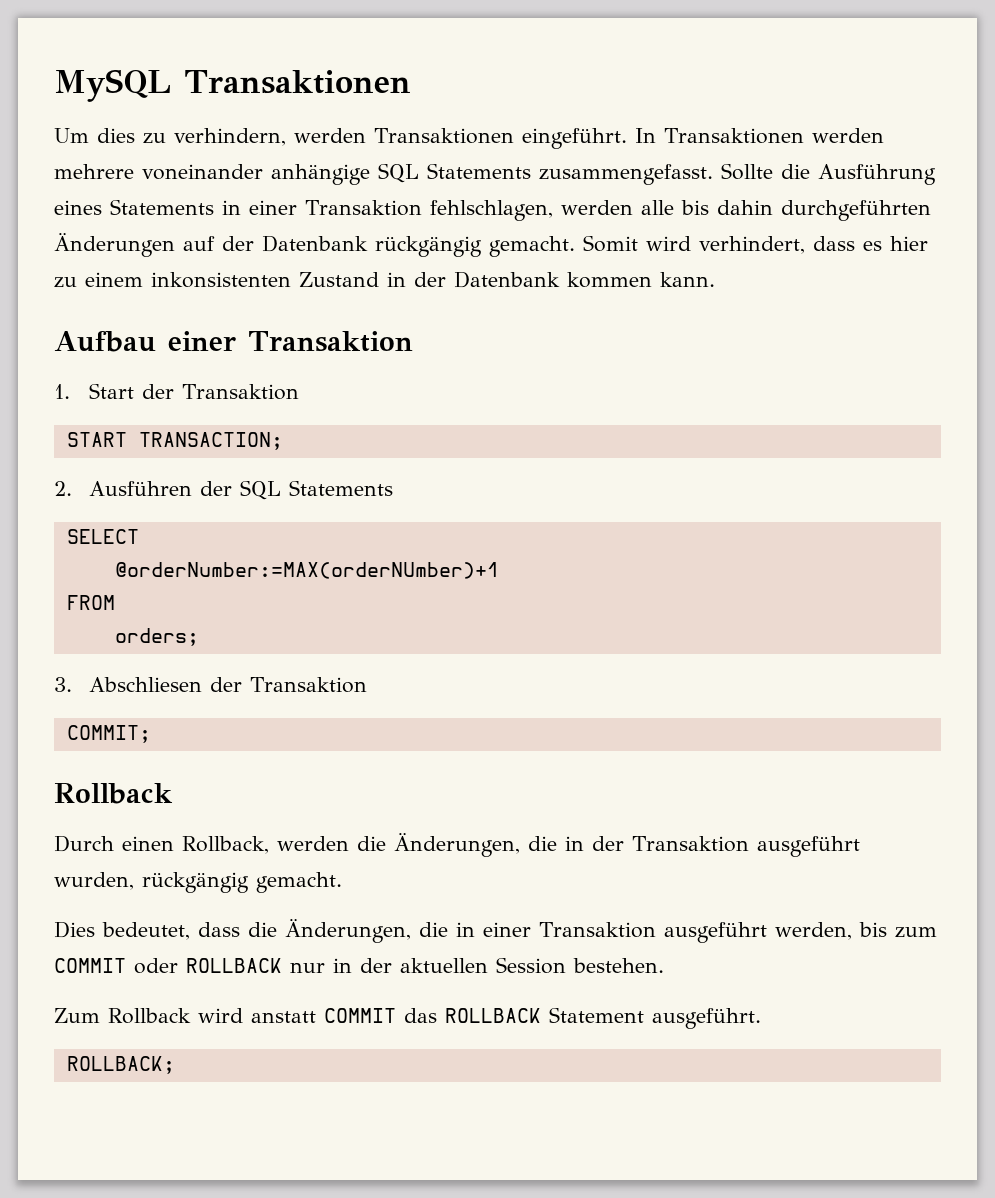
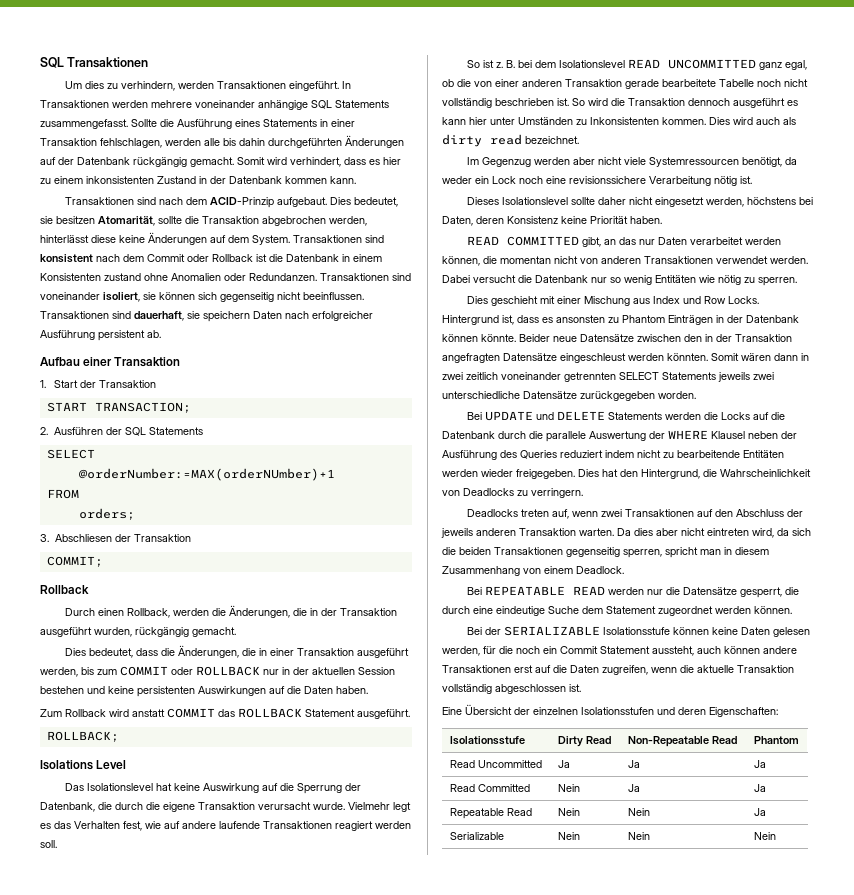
[54,69,171,102] MySQL -> [40,57,64,68] SQL
(715, 279) none -> [64,197,398,208] [40,216,367,226] [40,232,384,245] [40,254,382,263] [40,273,411,281] [40,292,364,302] [40,311,373,322] [40,330,161,341] // Transaktionen sind nach dem ACID-Prinzip aufgebaut. Dies bedeutet, sie besitzen Atomarität, sollte die Transaktion abgebrochen werden, hinterlässt diese keine Änderungen auf dem System. Transaktionen sind konsistent nach dem Commit oder Rollback ist die Datenbank in einem Konsistenten zustand ohne Anomalien oder Redundanzen. Transaktionen sind voneinander isoliert, sie können sich gegenseitig nicht beeinflussen. Transaktionen sind dauerhaft, sie speichern Daten nach erfolgreicher Ausführung persistent ab.
[573,958,664,973] bestehen. -> [40,686,368,697] bestehen und keine persistenten Auswirkungen auf die Daten haben.
(175, 1065) none -> [40,760,127,770] [64,783,361,794] [40,802,411,812] [40,821,411,831] [40,840,57,848] [466,59,807,70] [442,79,808,89] [442,98,798,108] [442,117,796,125] [442,134,579,147] [466,157,797,167] [442,176,752,186] [466,197,813,207] [442,216,662,226] [466,236,781,247] [442,256,808,266] [442,275,797,286] [466,296,759,306] [442,315,799,325] [442,334,792,342] [442,353,809,363] [442,372,774,382] [442,391,696,401] [466,411,785,421] [442,430,797,442] [442,450,784,460] [442,469,811,479] [442,488,583,498] [466,509,803,519] [441,528,811,538] [442,547,769,558] [442,566,624,576] [466,586,799,598] [442,606,792,616] [466,626,810,637] [442,646,797,656] [442,665,794,675] [442,684,581,694] [442,704,778,717] [449,736,525,745] [557,736,611,747] [627,736,737,747] [753,736,799,744] [449,760,542,768] [557,760,570,768] [627,760,640,768] [753,760,766,768] [449,784,530,792] [557,784,580,792] [627,784,640,792] [753,784,766,792] [449,808,532,819] [557,808,580,816] [627,808,650,816] [753,808,766,816] [449,832,504,840] [557,832,580,840] [627,832,650,840] [753,832,776,840] // Isolations Level // Das Isolationslevel hat keine Auswirkung auf die Sperrung der Datenbank, die durch die eigene Transaktion verursacht wurde. Vielmehr legt es das Verhalten fest, wie auf andere laufende Transaktionen reagiert werden soll. // So ist z. B. bei dem Isolationslevel READ UNCOMMITTED ganz egal, ob die von einer anderen Transaktion gerade bearbeitete Tabelle noch nicht vollständig beschrieben ist. So wird die Transaktion dennoch ausgeführt es kann hier unter Umständen zu Inkonsistenten kommen. Dies wird auch als dirty read bezeichnet. // Im Gegenzug werden aber nicht viele Systemressourcen benötigt, da weder ein Lock noch eine revisionssichere Verarbeitung nötig ist. // Dieses Isolationslevel sollte daher nicht eingesetzt werden, höchstens bei Daten, deren Konsistenz keine Priorität haben. // READ COMMITTED gibt, an das nur Daten verarbeitet werden können, die momentan nicht von anderen Transaktionen verwendet werden. Dabei versucht die Datenbank nur so wenig Entitäten wie nötig zu sperren. // Dies geschieht mit einer Mischung aus Index und Row Locks. Hintergrund ist, dass es ansonsten zu Phantom Einträgen in der Datenbank können könnte. Beider neue Datensätze zwischen den in der Transaktion angefragten Datensätze eingeschleust werden könnten. Somit wären dann in zwei zeitlich voneinander getrennten SELECT Statements jeweils zwei unterschiedliche Datensätze zurückgegeben worden. // Bei UPDATE und DELETE Statements werden die Locks auf die Datenbank durch die parallele Auswertung der WHERE Klausel neben der Ausführung des Queries reduziert indem nicht zu bearbeitende Entitäten werden wieder freigegeben. Dies hat den Hintergrund, die Wahrscheinlichkeit von Deadlocks zu verringern. // Deadlocks treten auf, wenn zwei Transaktionen auf den Abschluss der jeweils anderen Transaktion warten. Da dies aber nicht eintreten wird, da sich die beiden Transaktionen gegenseitig sperren, spricht man in diesem Zusammenhang von einem Deadlock. // Bei REPEATABLE READ werden nur die Datensätze gesperrt, die durch eine eindeutige Suche dem Statement zugeordnet werden können. // Bei der SERIALIZABLE Isolationsstufe können keine Daten gelesen werden, für die noch ein Commit Statement aussteht, auch können andere Transaktionen erst auf die Daten zugreifen, wenn die aktuelle Transaktion vollständig abgeschlossen ist. // Eine Übersicht der einzelnen Isolationsstufen und deren Eigenschaften: // Isolationsstufe | Dirty Read | Non-Repeatable Read | Phantom // Read Uncommitted | Ja | Ja | Ja // Read Committed | Nein | Ja | Ja // Repeatable Read | Nein | Nein | Ja // Serializable | Nein | Nein | Nein

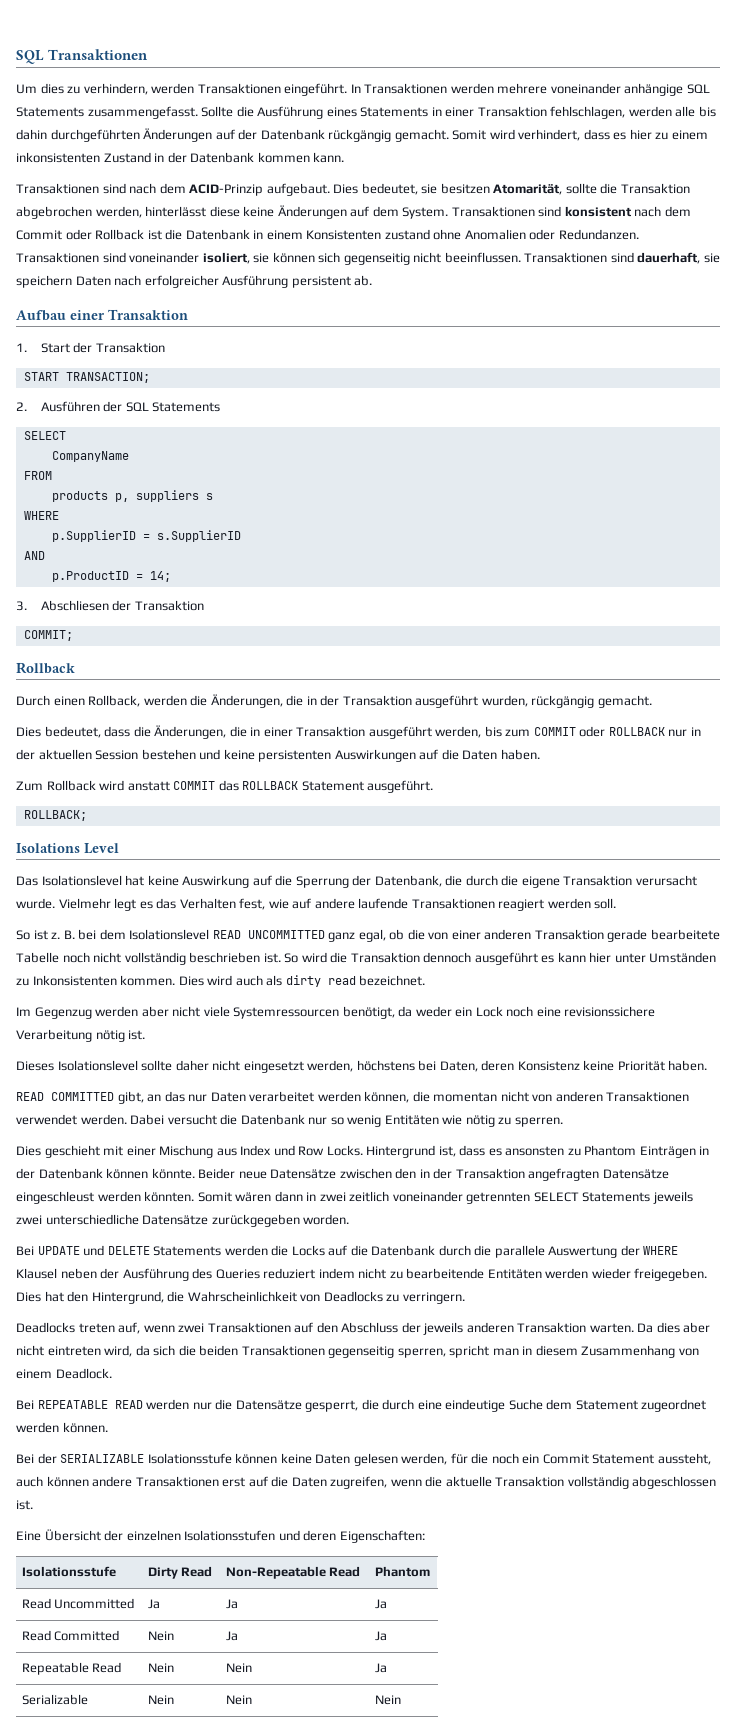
[78,468,335,481] @orderNumber:=MAX(orderNUmber)+1 -> [51,451,129,462] CompanyName
[78,508,135,520] orders; -> [51,490,213,502] [23,511,59,520] [51,530,241,542] [23,551,45,560] [51,571,171,582] products p, suppliers s // WHERE // p.SupplierID = s.SupplierID // AND // p.ProductID = 14;

